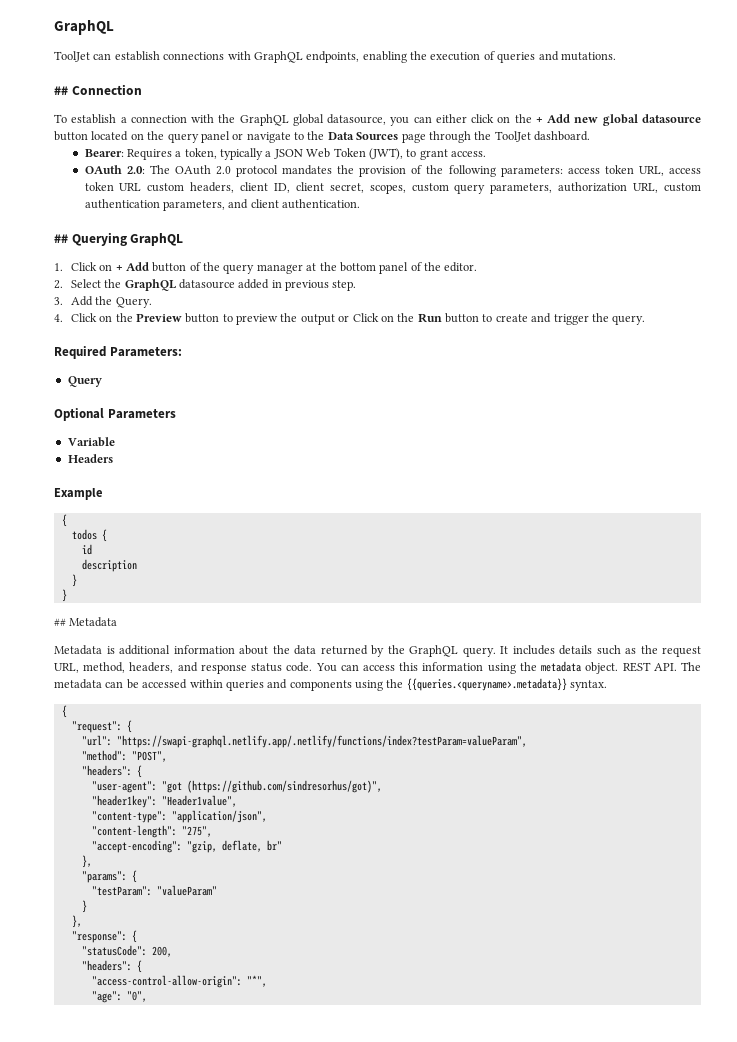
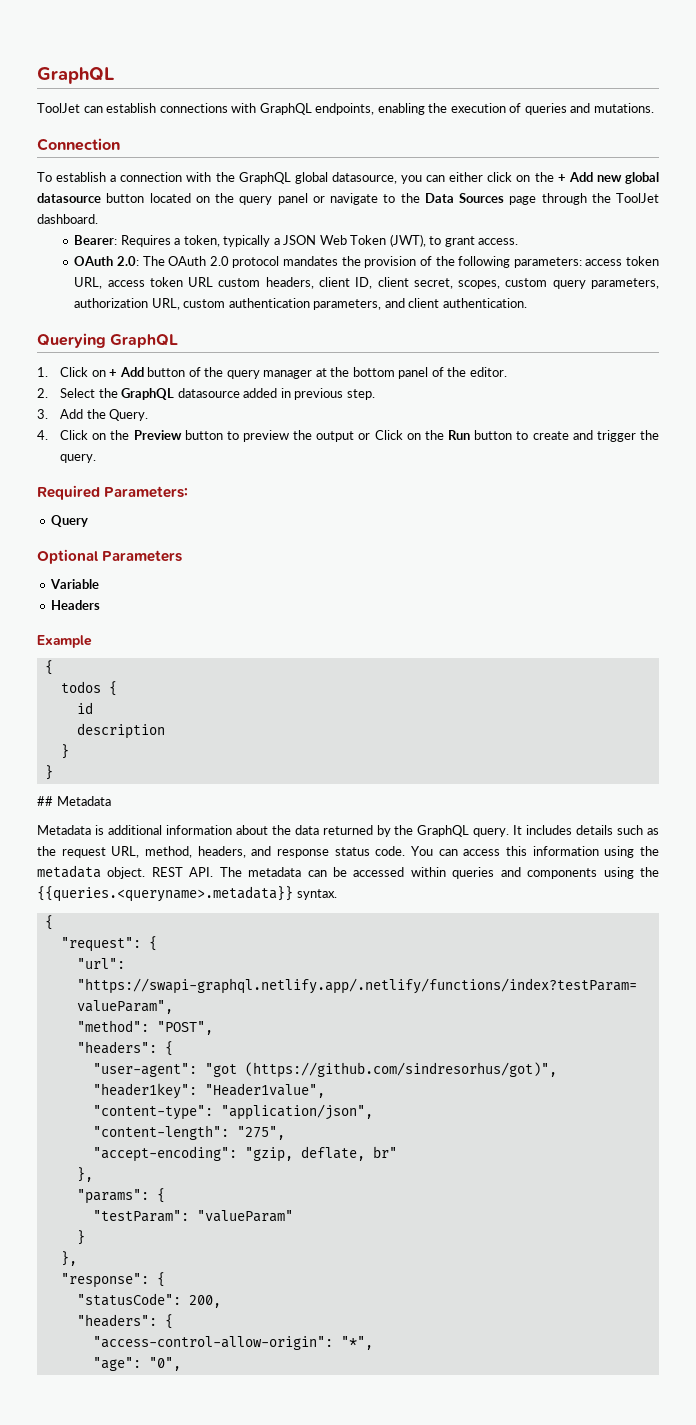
[54,86,68,95] ## -> (654, 108) none
[54,234,68,243] ## -> (527, 303) none

